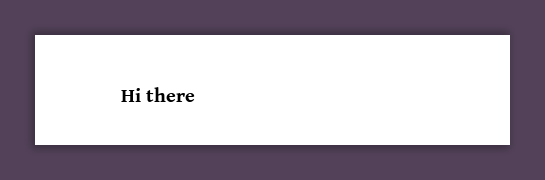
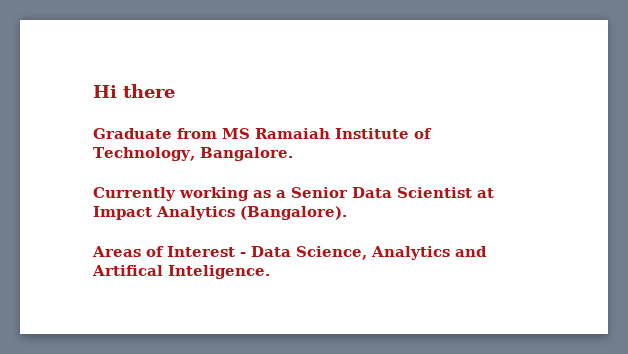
(196, 94) none -> [93,128,432,139] [93,147,293,161] [93,187,494,201] [93,206,347,220] [92,246,487,260] [92,265,270,279] // Graduate from MS Ramaiah Institute of Technology, Bangalore. // Currently working as a Senior Data Scientist at Impact Analytics (Bangalore). // Areas of Interest - Data Science, Analytics and Artifical Inteligence.

